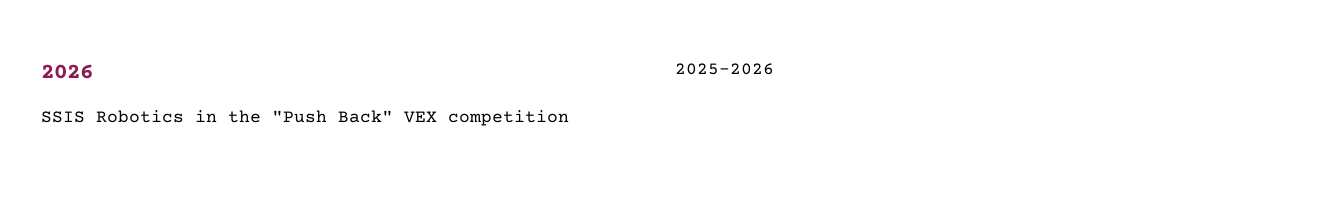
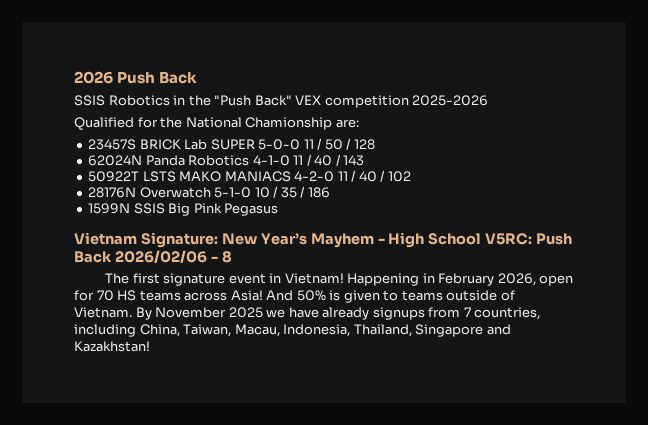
(93, 71) none -> [117,71,198,84] Push Back
(774, 69) none -> [74,117,359,130] [88,138,375,150] [88,154,365,166] [88,170,411,182] [88,186,330,198] [88,203,279,216] [74,232,573,248] [74,250,232,263] [105,273,574,286] [74,290,515,303] [74,307,541,320] [74,324,511,337] [74,341,150,352] // Qualified for the National Chamionship are: // 23457S BRICK Lab SUPER 5-0-0 11 / 50 / 128 // 62024N Panda Robotics 4-1-0 11 / 40 / 143 // 50922T LSTS MAKO MANIACS 4-2-0 11 / 40 / 102 // 28176N Overwatch 5-1-0 10 / 35 / 186 // 1599N SSIS Big Pink Pegasus // Vietnam Signature: New Year’s Mayhem - High School V5RC: Push Back 2026/02/06 - 8 // The first signature event in Vietnam! Happening in February 2026, open for 70 HS teams across Asia! And 50% is given to teams outside of Vietnam. By November 2025 we have already signups from 7 countries, including China, Taiwan, Macau, Indonesia, Thailand, Singapore and Kazakhstan!

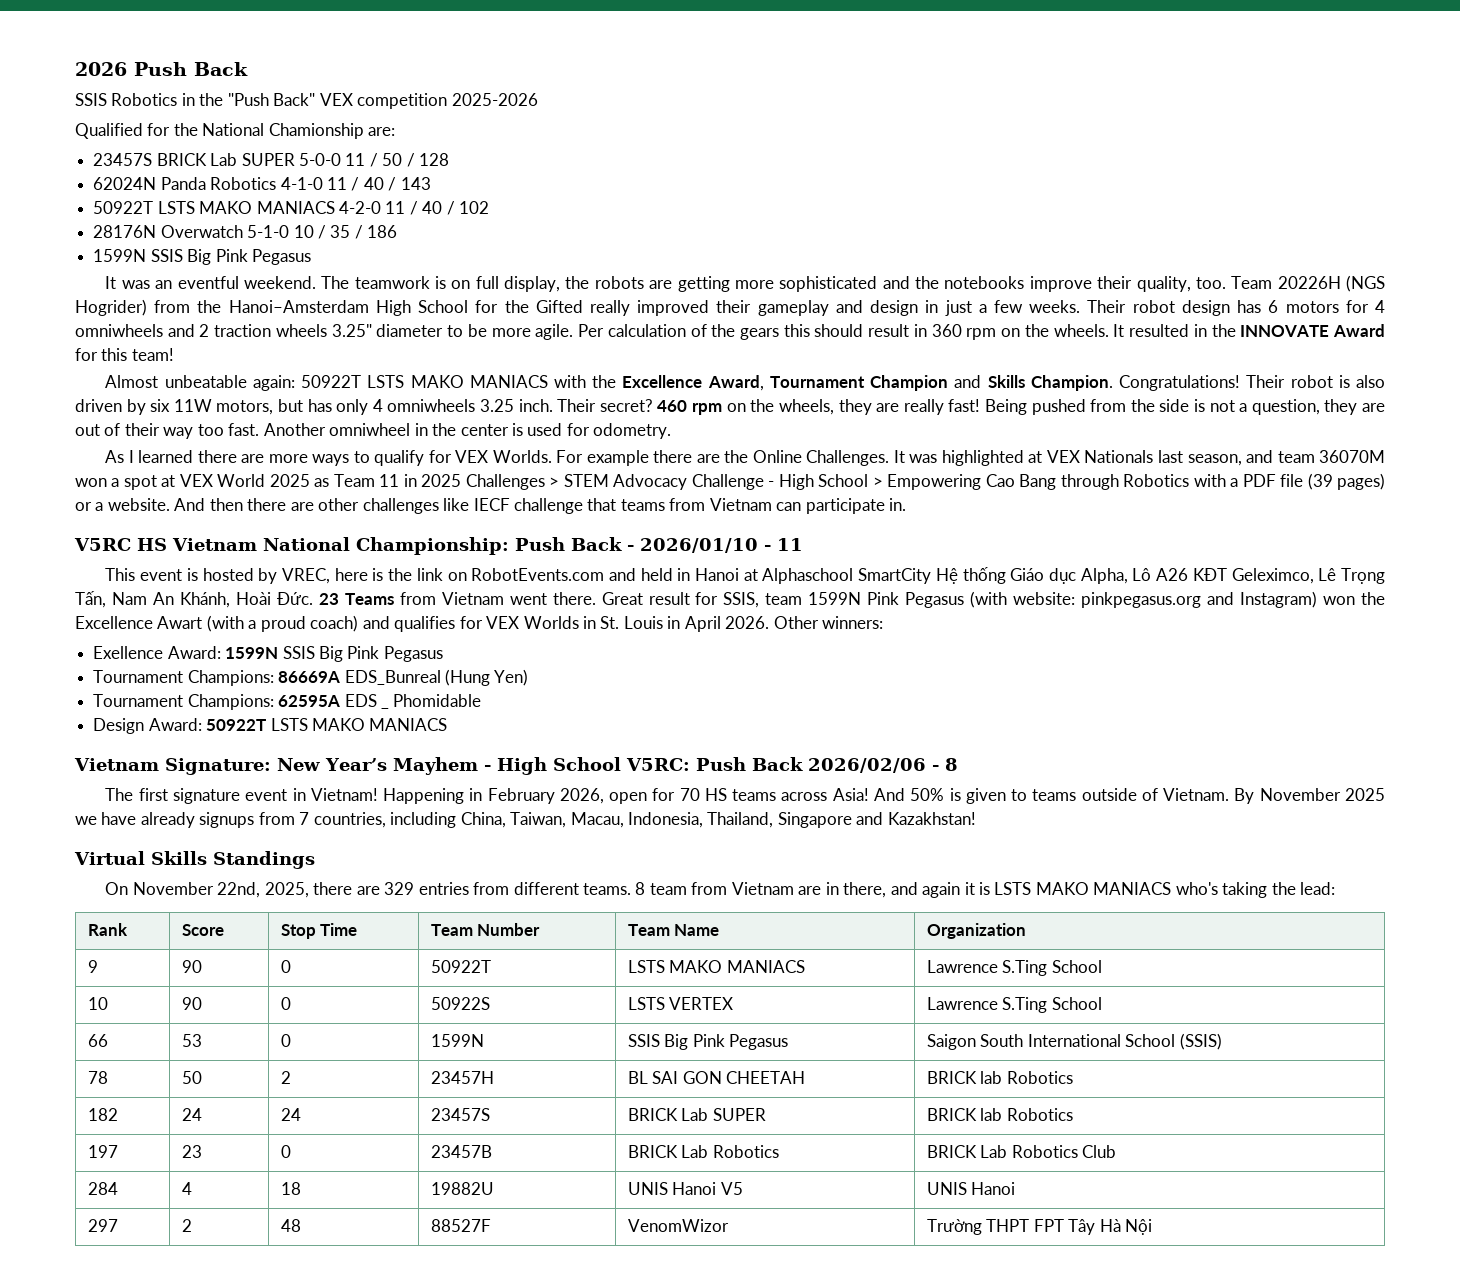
(279, 209) none -> [105,275,1386,292] [75,299,1385,316] [75,324,1386,340] [75,348,174,361] [105,375,1386,391] [75,399,1385,415] [75,423,672,439] [105,450,1385,466] [75,473,1386,490] [75,498,907,514] [74,537,803,555] [105,567,1385,584] [75,591,1386,608] [75,615,884,632] [93,646,443,662] [93,669,529,686] [93,694,377,710] [380,707,389,709] [393,694,482,707] [93,718,448,734] // It was an eventful weekend. The teamwork is on full display, the robots are getting more sophisticated and the notebooks improve their quality, too. Team 20226H (NGS Hogrider) from the Hanoi–Amsterdam High School for the Gifted really improved their gameplay and design in just a few weeks. Their robot design has 6 motors for 4 omniwheels and 2 traction wheels 3.25" diameter to be more agile. Per calculation of the gears this should result in 360 rpm on the wheels. It resulted in the INNOVATE Award for this team! // Almost unbeatable again: 50922T LSTS MAKO MANIACS with the Excellence Award, Tournament Champion and Skills Champion. Congratulations! Their robot is also driven by six 11W motors, but has only 4 omniwheels 3.25 inch. Their secret? 460 rpm on the wheels, they are really fast! Being pushed from the side is not a question, they are out of their way too fast. Another omniwheel in the center is used for odometry. // As I learned there are more ways to qualify for VEX Worlds. For example there are the Online Challenges. It was highlighted at VEX Nationals last season, and team 36070M won a spot at VEX World 2025 as Team 11 in 2025 Challenges > STEM Advocacy Challenge - High School > Empowering Cao Bang through Robotics with a PDF file (39 pages) or a website. And then there are other challenges like IECF challenge that teams from Vietnam can participate in. // V5RC HS Vietnam National Championship: Push Back - 2026/01/10 - 11 // This event is hosted by VREC, here is the link on RobotEvents.com and held in Hanoi at Alphaschool SmartCity Hệ thống Giáo dục Alpha, Lô A26 KĐT Geleximco, Lê Trọng Tấn, Nam An Khánh, Hoài Đức. 23 Teams from Vietnam went there. Great result for SSIS, team 1599N Pink Pegasus (with website: pinkpegasus.org and Instagram) won the Excellence Awart (with a proud coach) and qualifies for VEX Worlds in St. Louis in April 2026. Other winners: // Exellence Award: 1599N SSIS Big Pink Pegasus // Tournament Champions: 86669A EDS_Bunreal (Hung Yen) // Tournament Champions: 62595A EDS _ Phomidable // Design Award: 50922T LSTS MAKO MANIACS
(150, 346) none -> [74,851,315,869] [105,882,1336,898] [87,923,128,936] [181,924,224,936] [280,923,358,939] [430,923,541,936] [627,924,720,936] [926,923,1026,939] [87,960,98,973] [181,960,202,973] [280,960,291,973] [430,960,491,973] [627,960,805,973] [926,960,1102,976] [87,997,108,1010] [181,997,202,1010] [280,997,291,1010] [430,997,490,1010] [627,997,734,1010] [926,997,1102,1013] [87,1034,108,1047] [181,1034,202,1047] [280,1034,291,1047] [430,1034,484,1047] [627,1034,789,1050] [926,1033,1222,1050] [87,1071,108,1084] [181,1071,202,1084] [280,1071,291,1084] [430,1071,494,1084] [627,1071,806,1084] [926,1071,1073,1084] [87,1108,118,1121] [181,1108,202,1121] [280,1108,301,1121] [430,1108,490,1121] [627,1108,766,1121] [926,1108,1073,1121] [87,1145,118,1158] [181,1145,202,1158] [280,1145,291,1158] [430,1145,492,1158] [627,1145,779,1158] [926,1145,1117,1158] [87,1182,118,1195] [181,1182,192,1195] [280,1182,301,1195] [430,1182,494,1195] [627,1182,743,1195] [926,1182,1016,1195] [87,1219,118,1232] [181,1219,192,1232] [280,1219,301,1232] [430,1219,491,1232] [627,1219,729,1232] [926,1219,1153,1235] // Virtual Skills Standings // On November 22nd, 2025, there are 329 entries from different teams. 8 team from Vietnam are in there, and again it is LSTS MAKO MANIACS who's taking the lead: // Rank | Score | Stop Time | Team Number | Team Name | Organization // 9 | 90 | 0 | 50922T | LSTS MAKO MANIACS | Lawrence S.Ting School // 10 | 90 | 0 | 50922S | LSTS VERTEX | Lawrence S.Ting School // 66 | 53 | 0 | 1599N | SSIS Big Pink Pegasus | Saigon South International School (SSIS) // 78 | 50 | 2 | 23457H | BL SAI GON CHEETAH | BRICK lab Robotics // 182 | 24 | 24 | 23457S | BRICK Lab SUPER | BRICK lab Robotics // 197 | 23 | 0 | 23457B | BRICK Lab Robotics | BRICK Lab Robotics Club // 284 | 4 | 18 | 19882U | UNIS Hanoi V5 | UNIS Hanoi // 297 | 2 | 48 | 88527F | VenomWizor | Trường THPT FPT Tây Hà Nội

